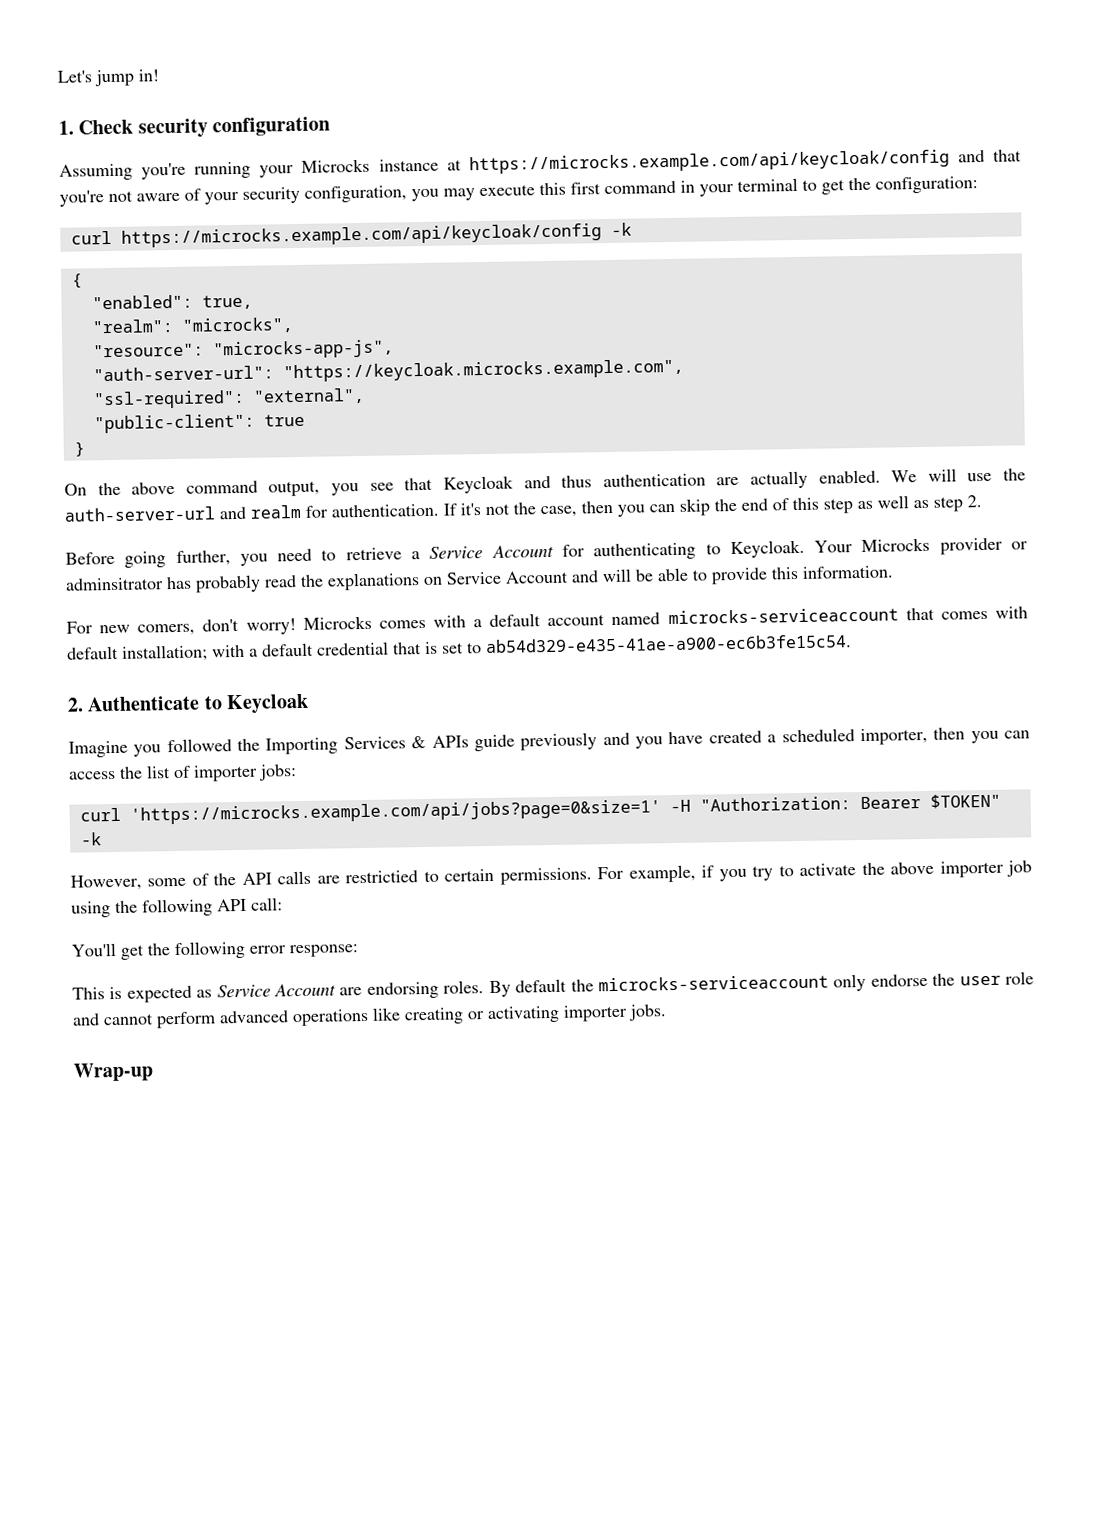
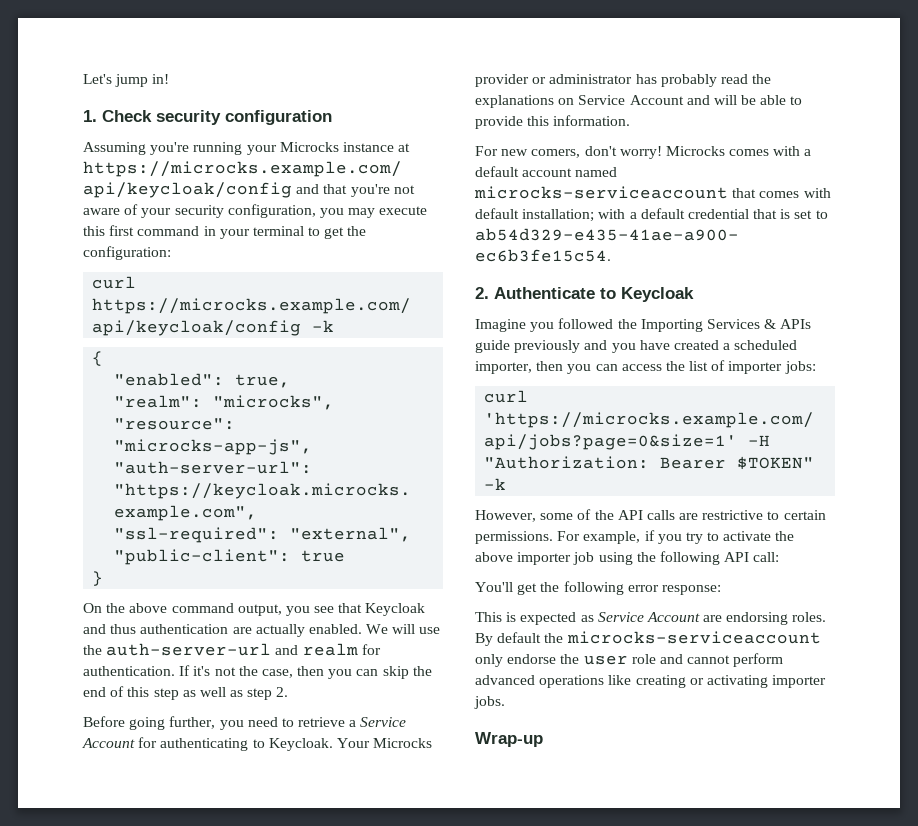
[65,577,164,591] adminsitrator -> [549,74,633,84] administrator
[345,870,419,884] restrictied -> [702,510,764,520] restrictive

